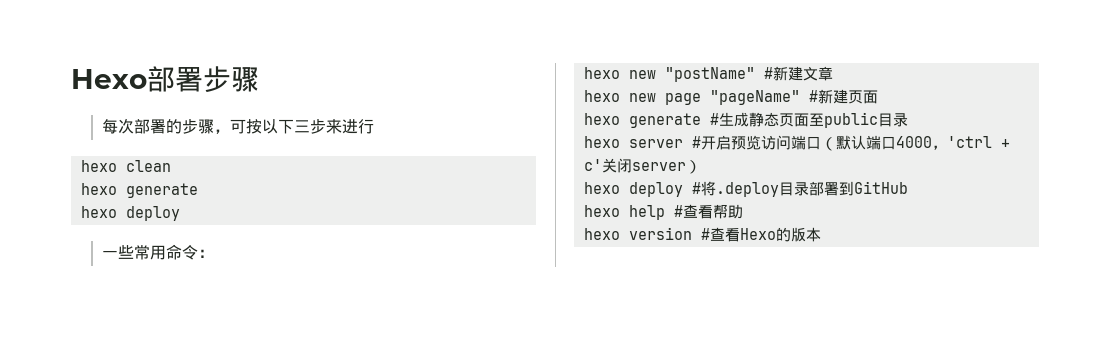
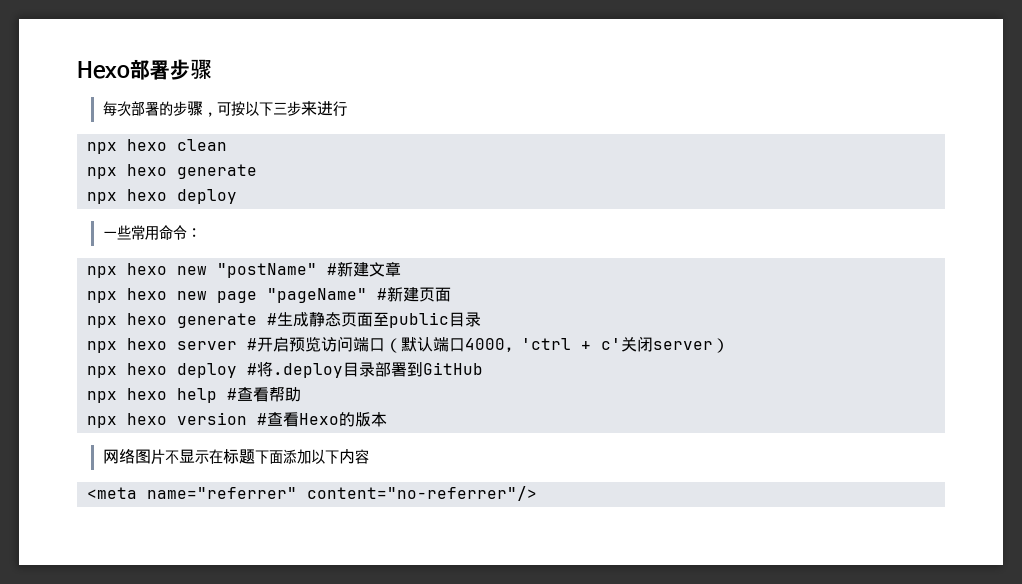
(375, 126) none -> [86,142,117,154] npx
(171, 166) none -> [86,167,117,179] npx
(198, 190) none -> [86,192,117,204] npx
(215, 253) none -> [86,266,117,278] npx
(833, 73) none -> [86,291,117,303] npx
(878, 97) none -> [86,316,117,328] npx
(908, 120) none -> [86,341,117,353] npx
(701, 167) none -> [86,366,117,378] npx
(908, 187) none -> [86,391,117,403] npx
(743, 211) none -> [86,416,117,428] npx
(821, 234) none -> [102,449,369,464] [86,486,537,501] // 网络图片不显示在标题下面添加以下内容 // <meta name="referrer" content="no-referrer"/>

